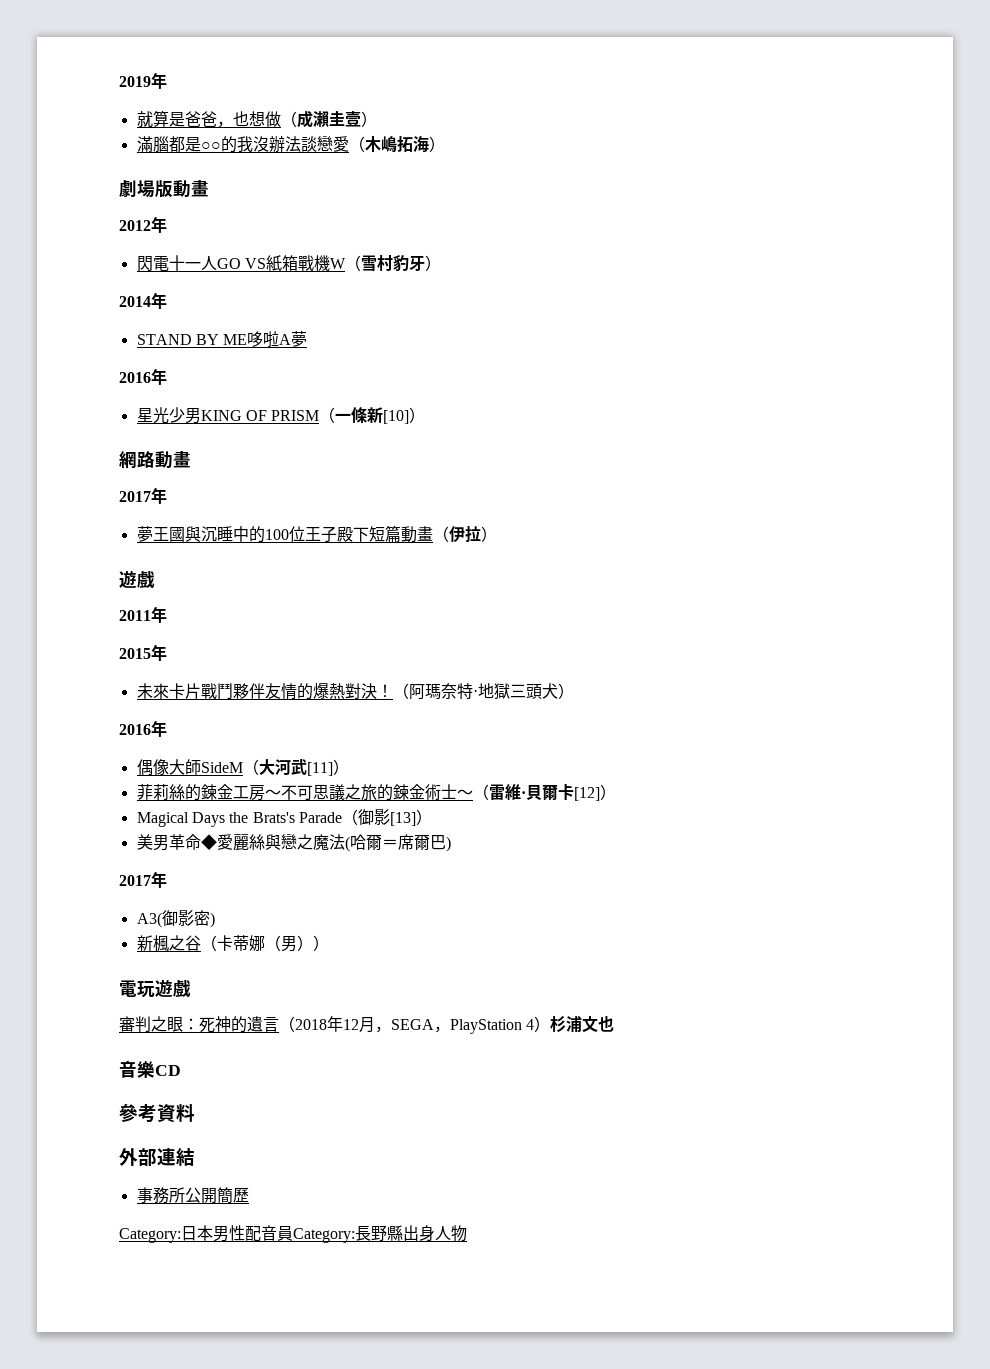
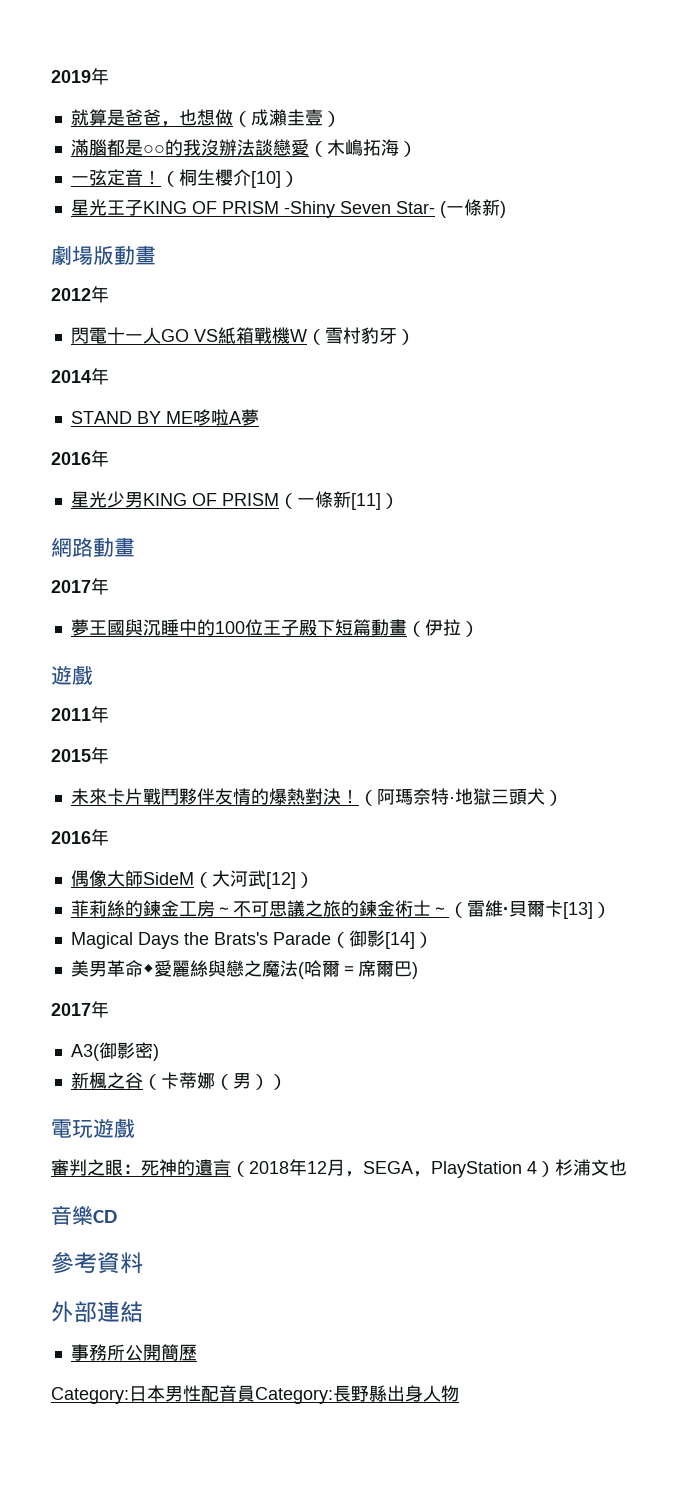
(445, 144) none -> [70,169,299,188] [70,199,506,218] // 一弦定音！（桐生櫻介[10]） // 星光王子KING OF PRISM -Shiny Seven Star- (一條新)
[383,410,410,424] [10] -> [350,493,381,510] [11]
[306,762,333,776] [11] -> [265,872,296,889] [12]
[573,787,600,801] [12] -> [562,902,593,919] [13]
[389,812,416,826] [13] -> [384,932,415,949] [14]

